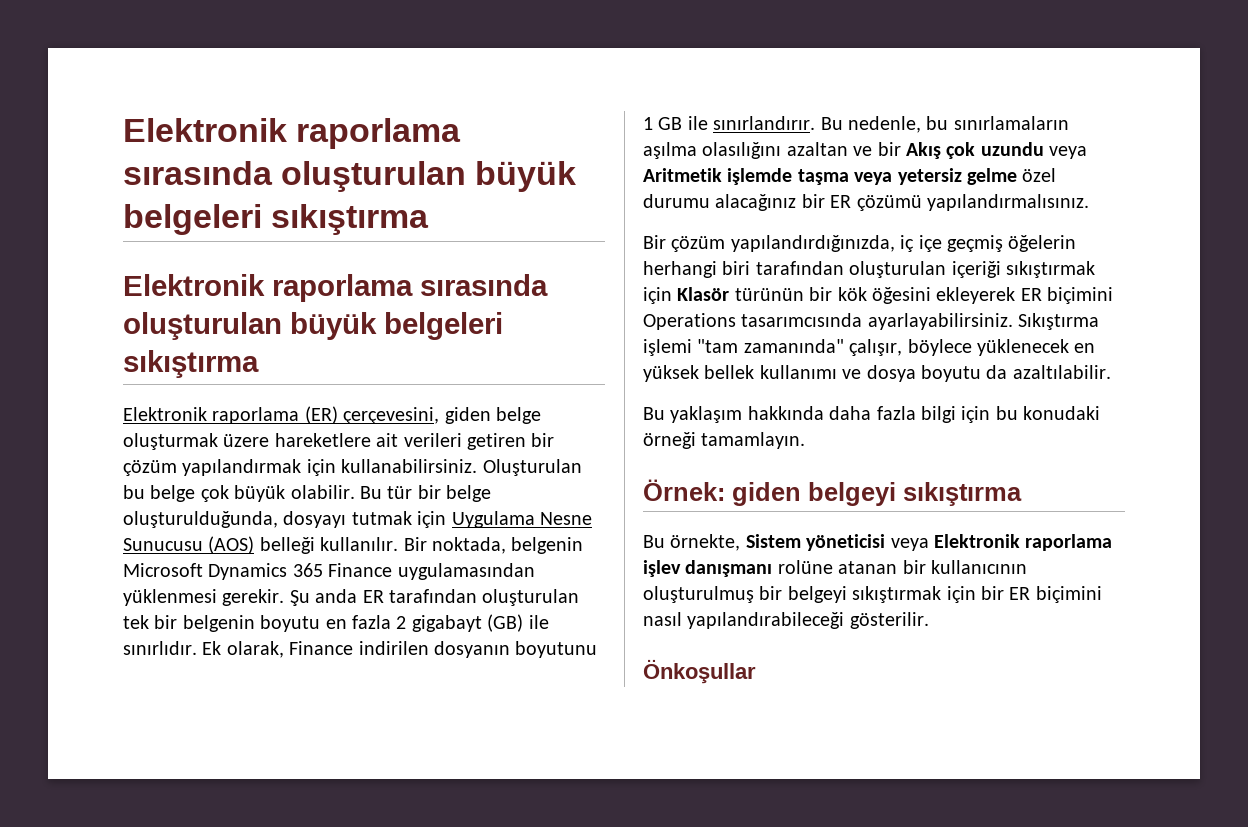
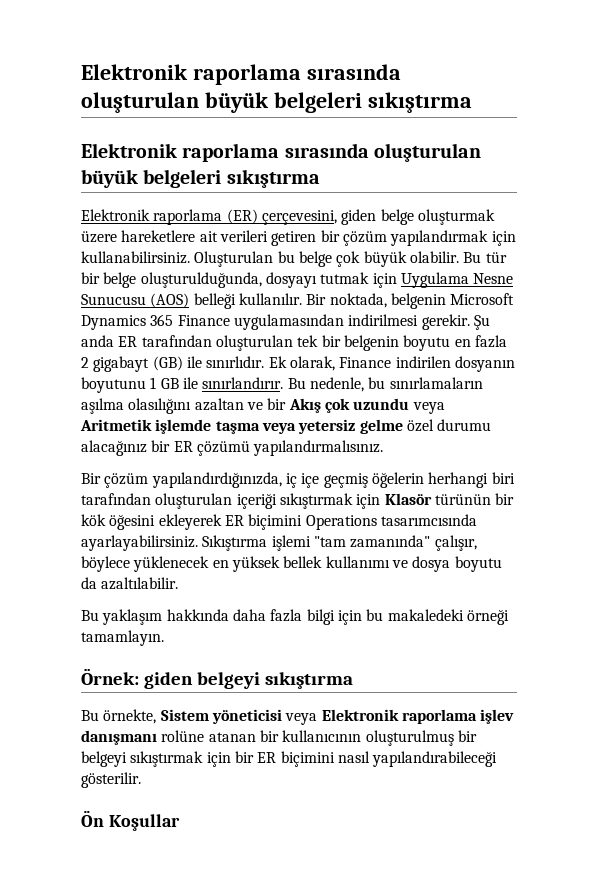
[123,589,217,606] yüklenmesi -> [348,314,419,326] indirilmesi
[1023,406,1101,420] konudaki -> [387,609,464,621] makaledeki
[643,659,756,684] Önkoşullar -> [81,810,180,831] Ön Koşullar

